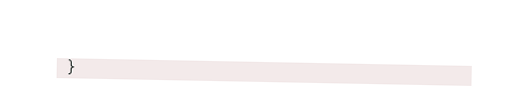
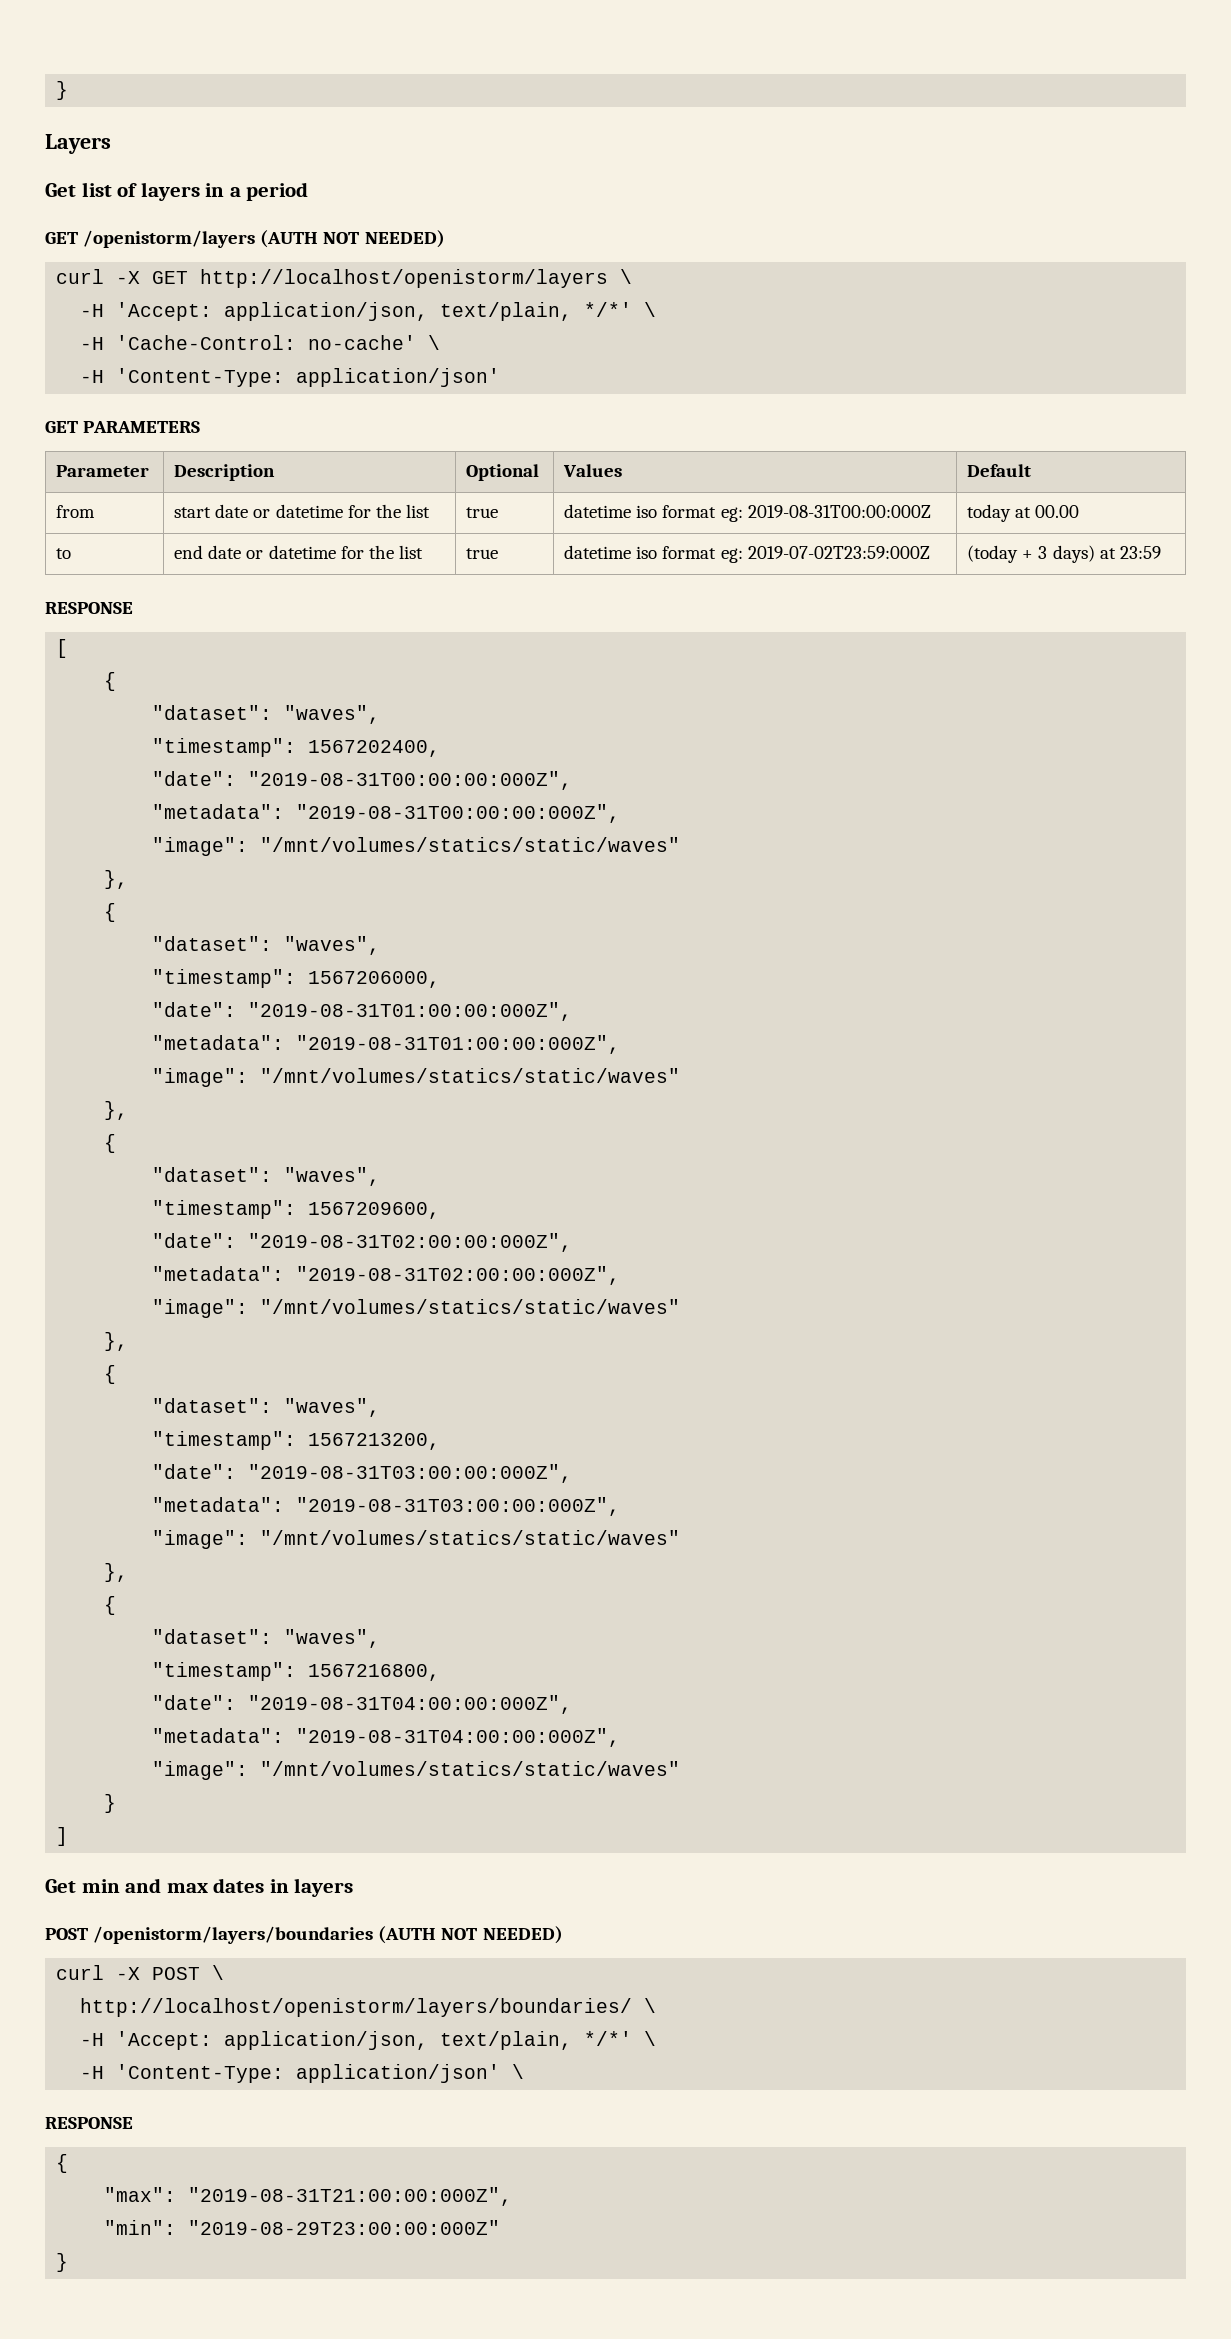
[65,59,76,76] } -> [56,81,69,100] [45,134,111,154] [45,182,309,201] [45,230,445,248] [56,269,633,288] [80,302,657,321] [80,335,441,350] [80,368,501,387] [45,421,201,433] [56,465,150,477] [174,464,276,481] [466,464,540,481] [563,464,623,477] [967,464,1032,477] [56,505,96,518] [174,504,430,518] [466,507,499,518] [564,504,931,522] [967,504,1080,522] [56,548,72,559] [174,545,423,559] [466,548,499,559] [564,545,930,563] [967,545,1161,563] [45,602,133,614] [56,639,69,658] [104,672,117,691] [152,705,381,724] [152,738,441,757] [152,771,573,790] [152,804,621,823] [152,837,681,856] [104,870,129,889] [104,903,117,922] [152,936,381,955] [152,969,441,988] [152,1002,573,1021] [152,1035,621,1054] [152,1068,681,1087] [104,1101,129,1120] [104,1134,117,1153] [152,1167,381,1186] [152,1200,441,1219] [152,1233,573,1252] [152,1266,621,1285] [152,1299,681,1318] [104,1332,129,1351] [104,1365,117,1384] [152,1398,381,1417] [152,1431,441,1450] [152,1464,573,1483] [152,1497,621,1516] [152,1530,681,1549] [104,1563,129,1582] [104,1596,117,1615] [152,1629,381,1648] [152,1662,441,1681] [152,1695,573,1714] [152,1728,621,1747] [152,1761,681,1780] [104,1794,117,1813] [56,1827,69,1846] [45,1878,354,1897] [45,1926,563,1944] [56,1965,225,1980] [80,1998,657,2017] [80,2031,657,2050] [80,2064,525,2083] [45,2117,133,2129] [56,2154,69,2173] [104,2187,513,2206] [104,2220,501,2235] [56,2253,69,2272] } // Layers // Get list of layers in a period // GET /openistorm/layers (AUTH NOT NEEDED) // curl -X GET http://localhost/openistorm/layers \ // -H 'Accept: application/json, text/plain, */*' \ // -H 'Cache-Control: no-cache' \ // -H 'Content-Type: application/json' // GET PARAMETERS // Parameter | Description | Optional | Values | Default // from | start date or datetime for the list | true | datetime iso format eg: 2019-08-31T00:00:000Z | today at 00.00 // to | end date or datetime for the list | true | datetime iso format eg: 2019-07-02T23:59:000Z | (today + 3 days) at 23:59 // RESPONSE // [ // { // "dataset": "waves", // "timestamp": 1567202400, // "date": "2019-08-31T00:00:00:000Z", // "metadata": "2019-08-31T00:00:00:000Z", // "image": "/mnt/volumes/statics/static/waves" // }, // { // "dataset": "waves", // "timestamp": 1567206000, // "date": "2019-08-31T01:00:00:000Z", // "metadata": "2019-08-31T01:00:00:000Z", // "image": "/mnt/volumes/statics/static/waves" // }, // { // "dataset": "waves", // "timestamp": 1567209600, // "date": "2019-08-31T02:00:00:000Z", // "metadata": "2019-08-31T02:00:00:000Z", // "image": "/mnt/volumes/statics/static/waves" // }, // { // "dataset": "waves", // "timestamp": 1567213200, // "date": "2019-08-31T03:00:00:000Z", // "metadata": "2019-08-31T03:00:00:000Z", // "image": "/mnt/volumes/statics/static/waves" // }, // { // "dataset": "waves", // "timestamp": 1567216800, // "date": "2019-08-31T04:00:00:000Z", // "metadata": "2019-08-31T04:00:00:000Z", // "image": "/mnt/volumes/statics/static/waves" // } // ] // Get min and max dates in layers // POST /openistorm/layers/boundaries (AUTH NOT NEEDED) // curl -X POST \ // http://localhost/openistorm/layers/boundaries/ \ // -H 'Accept: application/json, text/plain, */*' \ // -H 'Content-Type: application/json' \ // RESPONSE // { // "max": "2019-08-31T21:00:00:000Z", // "min": "2019-08-29T23:00:00:000Z" // }

